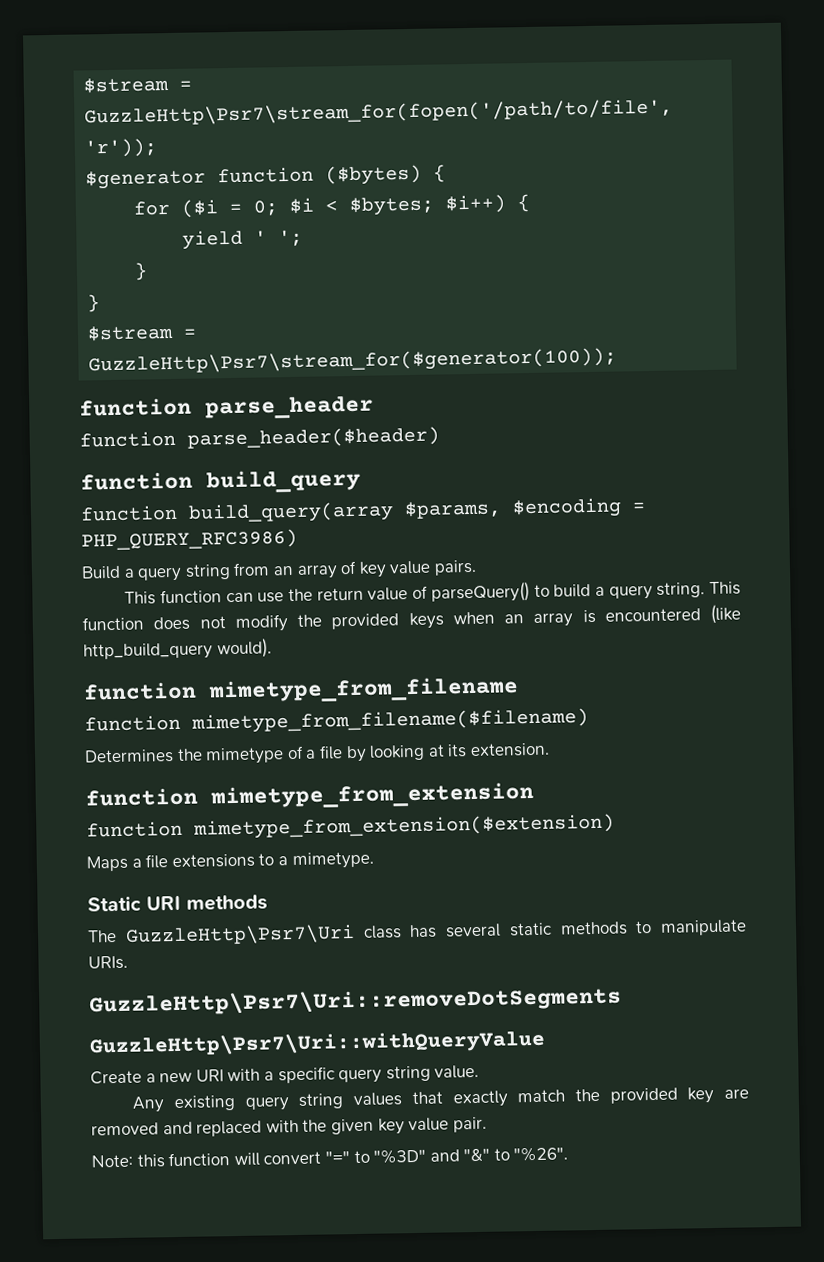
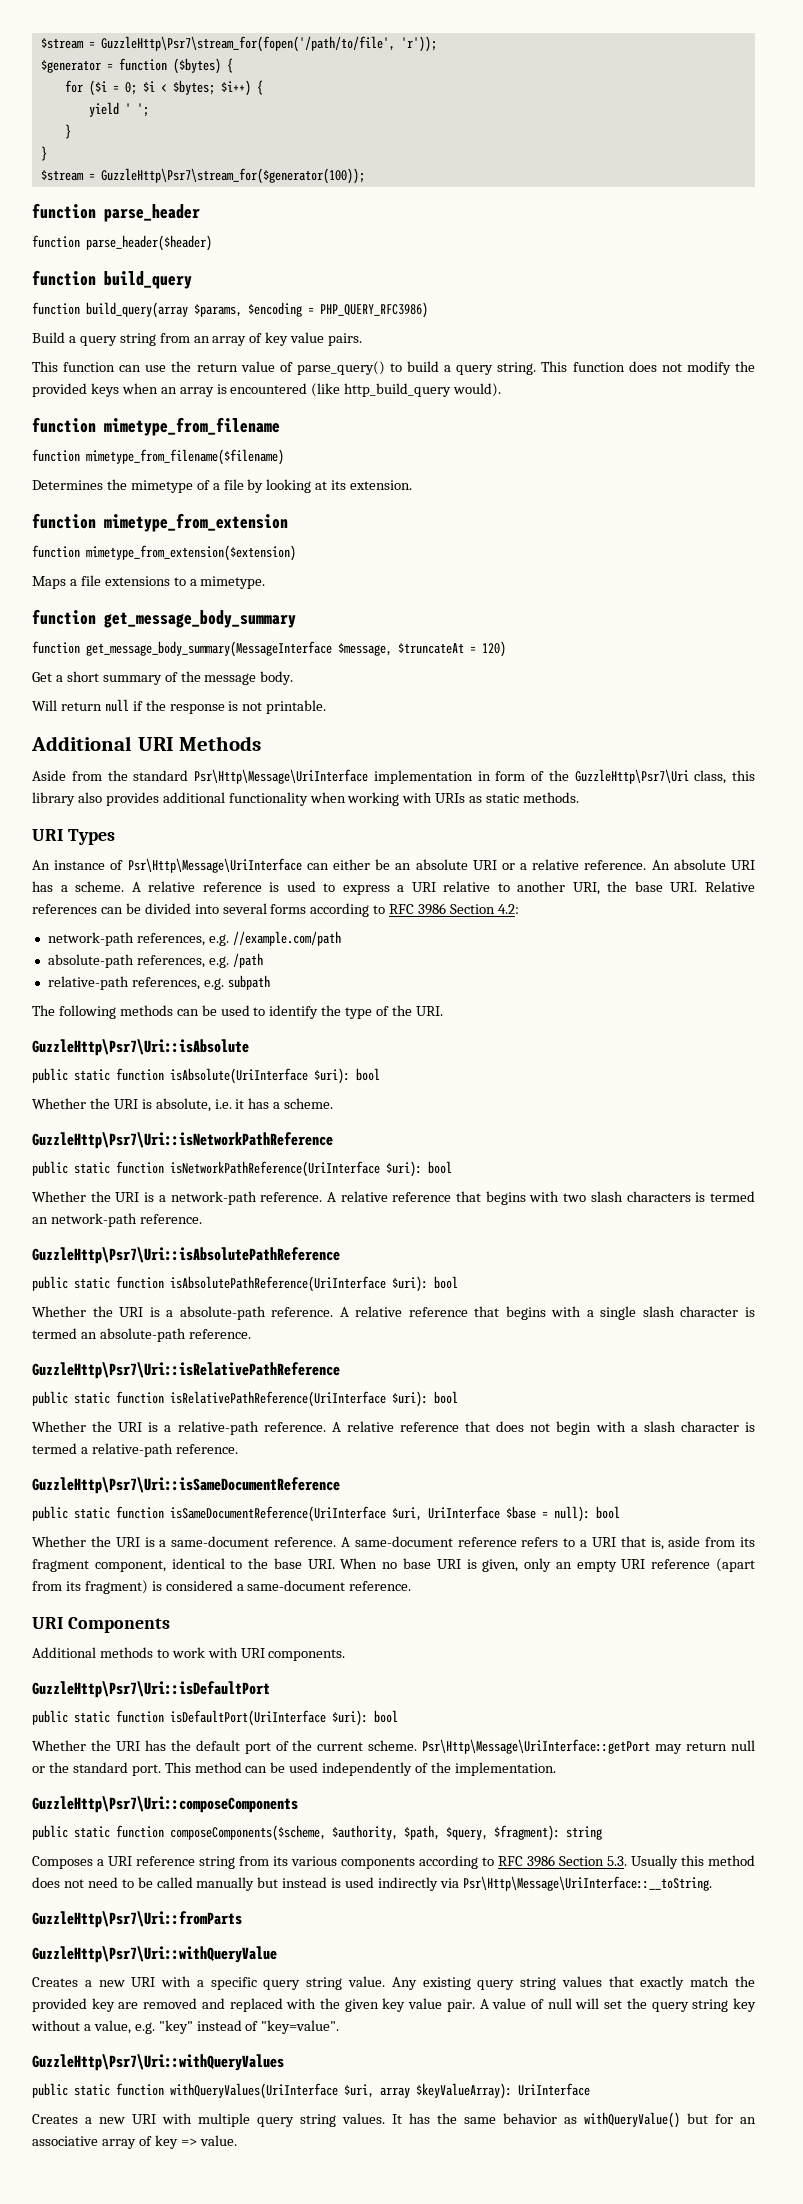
(207, 179) none -> [106,63,113,70] =
[430,582,530,603] parseQuery() -> [296,361,385,375] parse_query()
[87,894,268,912] [87,919,747,946] [88,955,128,970] [89,986,622,1017] Static URI methods // The GuzzleHttp\Psr7\Uri class has several static methods to manipulate URIs. // GuzzleHttp\Psr7\Uri::removeDotSegments -> [32,609,296,628] [32,641,506,657] [32,671,294,685] [32,699,327,714] [31,736,262,751] [32,769,755,784] [32,792,580,806] [32,829,115,845] [32,858,755,873] [32,881,755,895] [32,903,519,917] [47,931,341,946] [47,953,263,968] [47,975,270,990] [32,1005,443,1019] [32,1039,249,1056] [32,1068,380,1084] [32,1098,334,1112] [32,1132,333,1149] [32,1161,452,1177] [32,1191,755,1205] [32,1213,202,1227] [32,1247,340,1264] [32,1276,458,1292] [32,1306,755,1320] [32,1328,251,1342] [32,1362,340,1379] [32,1391,458,1407] [32,1421,755,1435] [32,1443,238,1457] [32,1477,340,1494] [32,1506,620,1522] [32,1536,756,1550] [32,1558,756,1572] [32,1580,412,1594] [32,1617,170,1633] [32,1647,346,1661] [32,1681,270,1698] [32,1710,398,1726] [32,1739,756,1754] [32,1762,556,1776] [32,1796,298,1813] [32,1825,602,1841] [32,1855,755,1869] [32,1876,712,1891] [32,1911,242,1928] function get_message_body_summary // function get_message_body_summary(MessageInterface $message, $truncateAt = 120) // Get a short summary of the message body. // Will return null if the response is not printable. // Additional URI Methods // Aside from the standard Psr\Http\Message\UriInterface implementation in form of the GuzzleHttp\Psr7\Uri class, this library also provides additional functionality when working with URIs as static methods. // URI Types // An instance of Psr\Http\Message\UriInterface can either be an absolute URI or a relative reference. An absolute URI has a scheme. A relative reference is used to express a URI relative to another URI, the base URI. Relative references can be divided into several forms according to RFC 3986 Section 4.2: // network-path references, e.g. //example.com/path // absolute-path references, e.g. /path // relative-path references, e.g. subpath // The following methods can be used to identify the type of the URI. // GuzzleHttp\Psr7\Uri::isAbsolute // public static function isAbsolute(UriInterface $uri): bool // Whether the URI is absolute, i.e. it has a scheme. // GuzzleHttp\Psr7\Uri::isNetworkPathReference // public static function isNetworkPathReference(UriInterface $uri): bool // Whether the URI is a network-path reference. A relative reference that begins with two slash characters is termed an network-path reference. // GuzzleHttp\Psr7\Uri::isAbsolutePathReference // public static function isAbsolutePathReference(UriInterface $uri): bool // Whether the URI is a absolute-path reference. A relative reference that begins with a single slash character is termed an absolute-path reference. // GuzzleHttp\Psr7\Uri::isRelativePathReference // public static function isRelativePathReference(UriInterface $uri): bool // Whether the URI is a relative-path reference. A relative reference that does not begin with a slash character is termed a relative-path reference. // GuzzleHttp\Psr7\Uri::isSameDocumentReference // public static function isSameDocumentReference(UriInterface $uri, UriInterface $base = null): bool // Whether the URI is a same-document reference. A same-document reference refers to a URI that is, aside from its fragment component, identical to the base URI. When no base URI is given, only an empty URI reference (apart from its fragment) is considered a same-document reference. // URI Components // Additional methods to work with URI components. // GuzzleHttp\Psr7\Uri::isDefaultPort // public static function isDefaultPort(UriInterface $uri): bool // Whether the URI has the default port of the current scheme. Psr\Http\Message\UriInterface::getPort may return null or the standard port. This method can be used independently of the implementation. // GuzzleHttp\Psr7\Uri::composeComponents // public static function composeComponents($scheme, $authority, $path, $query, $fragment): string // Composes a URI reference string from its various components according to RFC 3986 Section 5.3. Usually this method does not need to be called manually but instead is used indirectly via Psr\Http\Message\UriInterface::__toString. // GuzzleHttp\Psr7\Uri::fromParts
[90,1070,142,1085] Create -> [32,1977,78,1987] Creates
(480, 1071) // -> (385, 1981) none
[91,1146,569,1168] // Note: this function will convert "=" to "%3D" and "&" to "%26". -> [479,1998,756,2012] [31,2020,340,2034] [32,2054,284,2071] [32,2083,590,2099] [32,2112,756,2128] [32,2135,237,2149] A value of null will set the query string key without a value, e.g. "key" instead of "key=value". // GuzzleHttp\Psr7\Uri::withQueryValues // public static function withQueryValues(UriInterface $uri, array $keyValueArray): UriInterface // Creates a new URI with multiple query string values. It has the same behavior as withQueryValue() but for an associative array of key => value.

